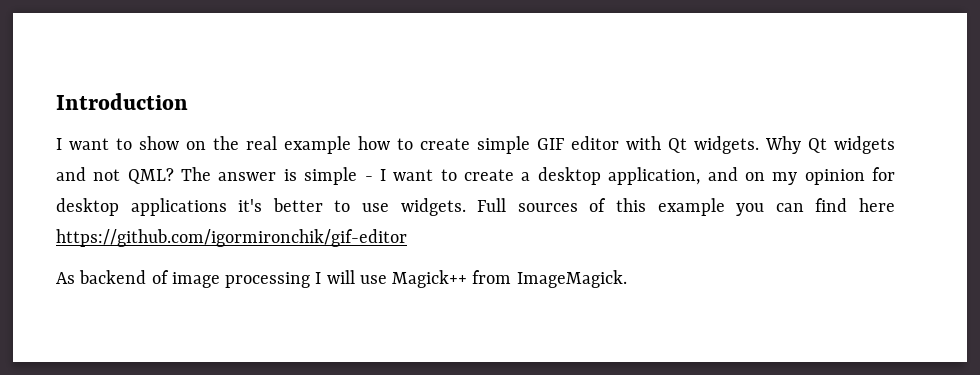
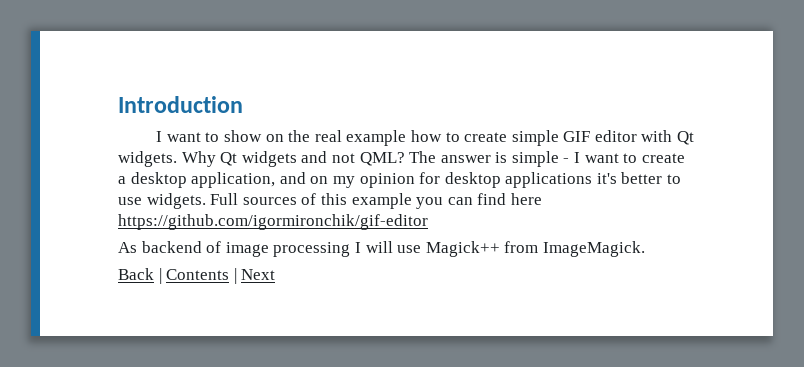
(627, 279) none -> [118,268,276,284] // Back | Contents | Next

